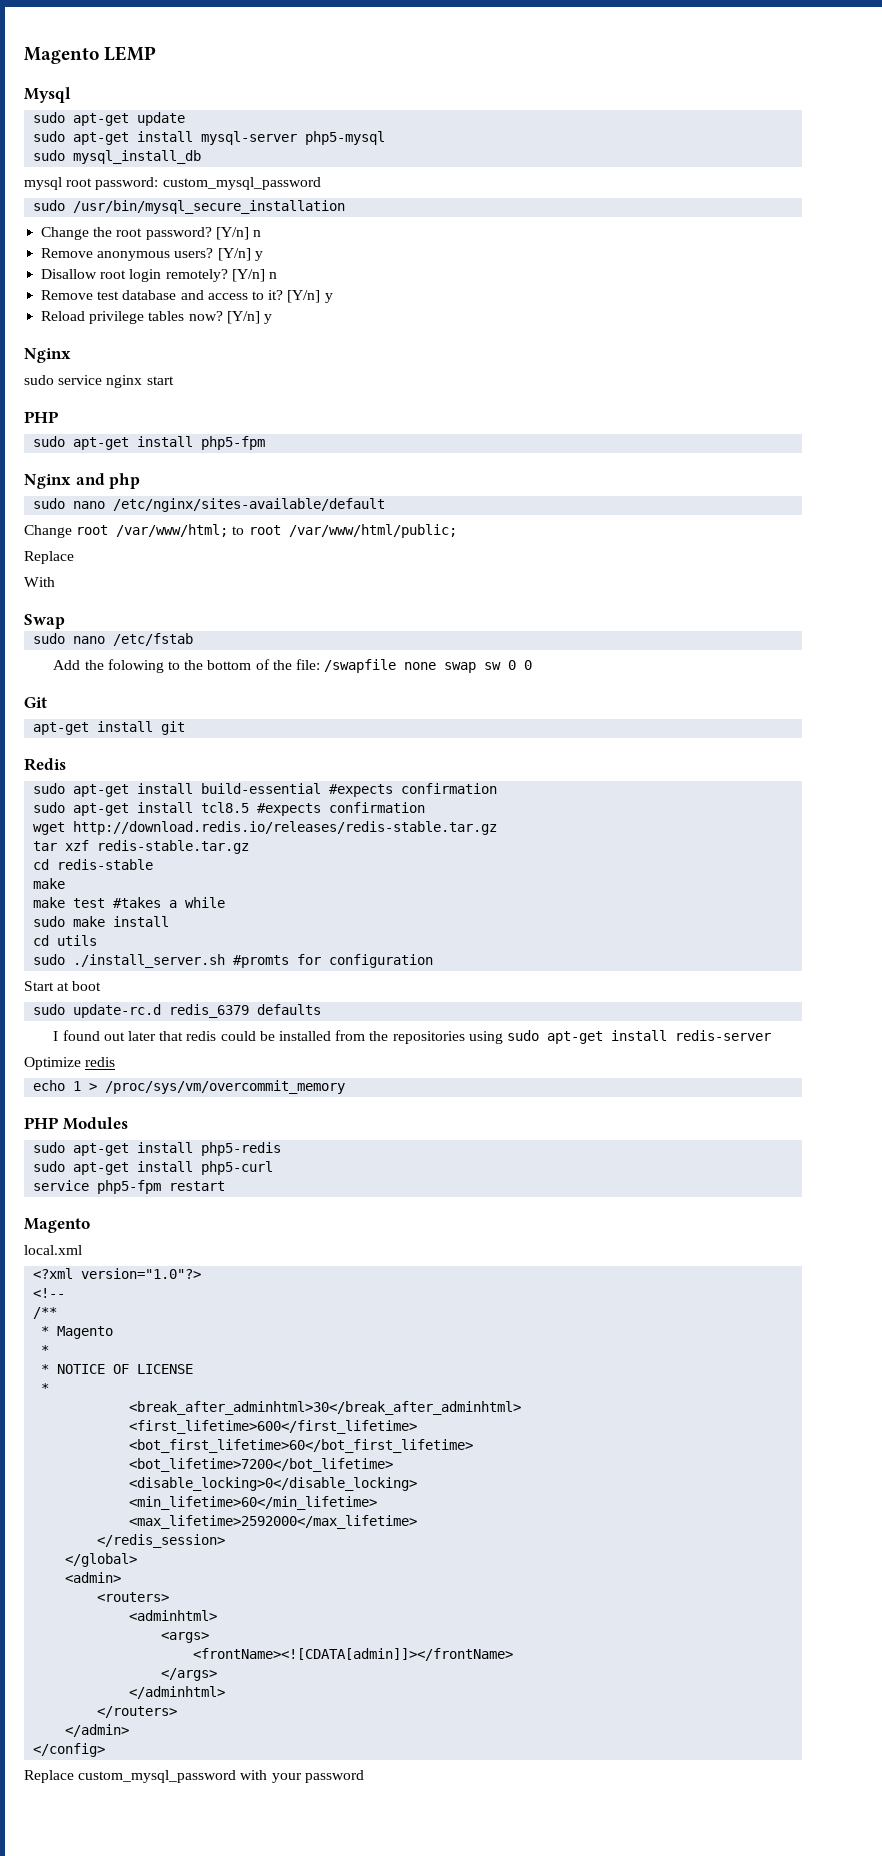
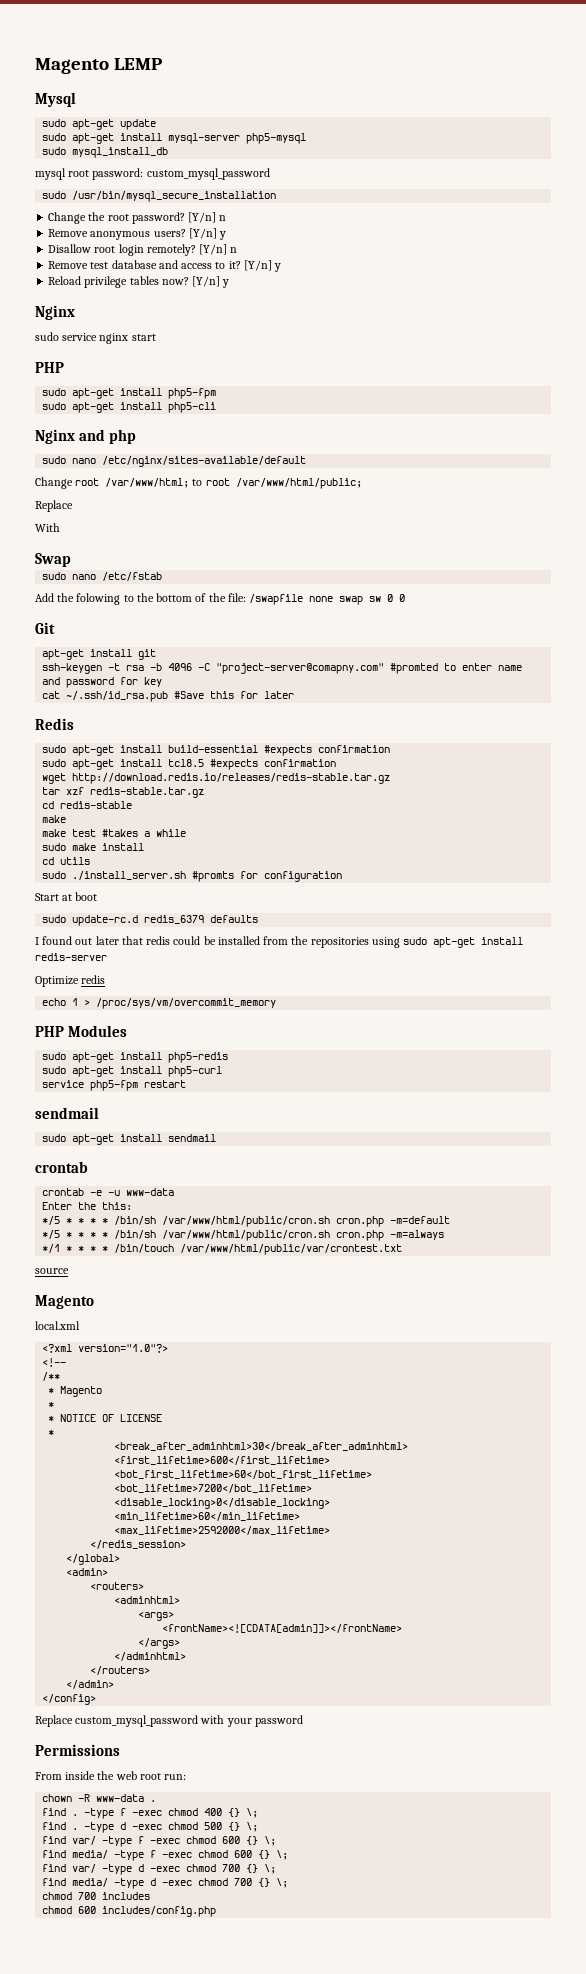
(266, 443) none -> [42,402,217,413] // sudo apt-get install php5-cli
(186, 728) none -> [42,663,523,674] [42,677,163,688] [42,691,295,702] // ssh-keygen -t rsa -b 4096 -C "project-server@comapny.com" #promted to enter name and password for key // cat ~/.ssh/id_rsa.pub #Save this for later
(226, 1186) none -> [35,1107,99,1119] [42,1134,217,1145] [35,1161,88,1173] [42,1188,175,1196] [42,1202,133,1210] [42,1216,451,1227] [42,1230,445,1241] [42,1244,403,1255] [35,1268,69,1274] // sendmail // sudo apt-get install sendmail // crontab // crontab -e -u www-data // Enter the this: // */5 * * * * /bin/sh /var/www/html/public/cron.sh cron.php -m=default // */5 * * * * /bin/sh /var/www/html/public/cron.sh cron.php -m=always // */1 * * * * /bin/touch /var/www/html/public/var/crontest.txt // source
(364, 1776) none -> [35,1744,120,1756] [35,1771,187,1780] [42,1794,157,1802] [42,1808,259,1819] [42,1822,259,1833] [42,1836,277,1847] [42,1850,289,1861] [42,1864,277,1875] [42,1878,289,1889] [42,1892,151,1900] [42,1906,217,1917] // Permissions // From inside the web root run: // chown -R www-data . // find . -type f -exec chmod 400 {} \; // find . -type d -exec chmod 500 {} \; // find var/ -type f -exec chmod 600 {} \; // find media/ -type f -exec chmod 600 {} \; // find var/ -type d -exec chmod 700 {} \; // find media/ -type d -exec chmod 700 {} \; // chmod 700 includes // chmod 600 includes/config.php

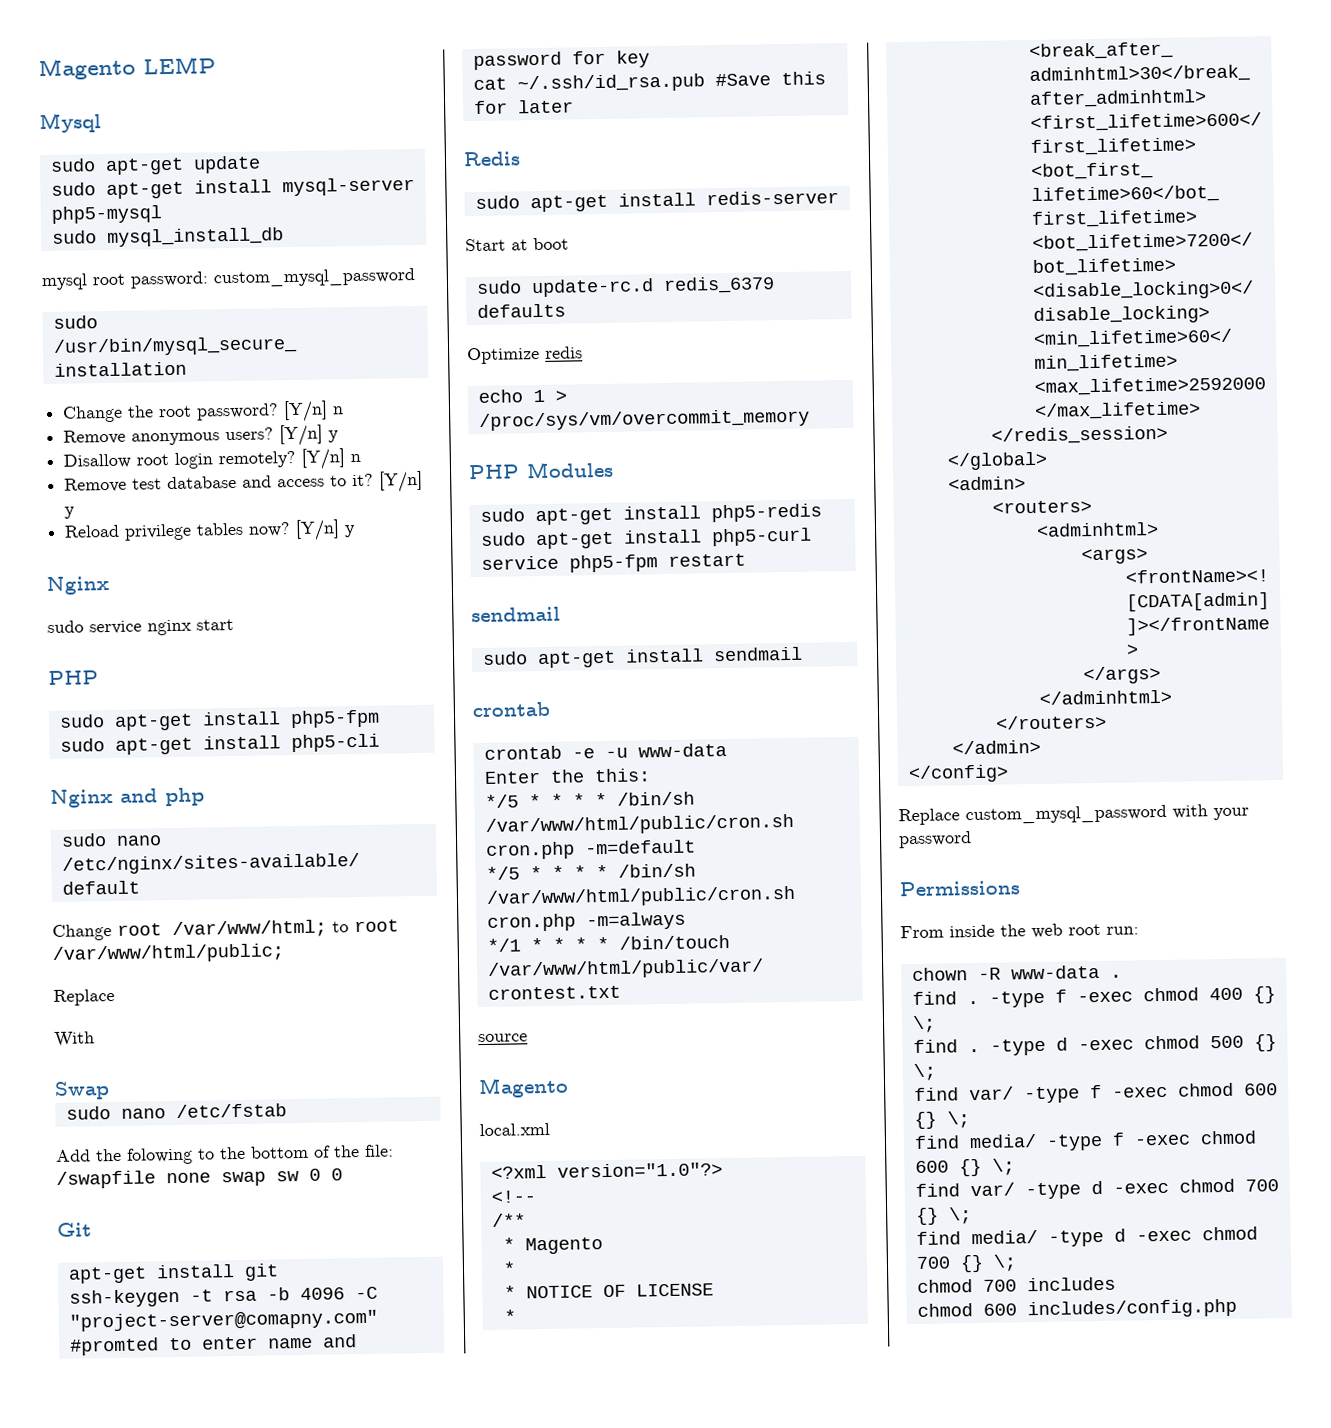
[168,745,391,756] [42,759,337,770] [42,773,391,784] [42,787,205,798] [42,801,133,809] [42,815,67,823] [42,829,187,837] [42,843,145,851] [42,857,91,865] [42,871,343,882] build-essential #expects confirmation // sudo apt-get install tcl8.5 #expects confirmation // wget http://download.redis.io/releases/redis-stable.tar.gz // tar xzf redis-stable.tar.gz // cd redis-stable // make // make test #takes a while // sudo make install // cd utils // sudo ./install_server.sh #promts for configuration -> [705,190,839,206] redis-server
[35,936,524,948] [35,953,107,961] // I found out later that redis could be installed from the repositories using sudo apt-get install redis-server -> (566, 311) none

